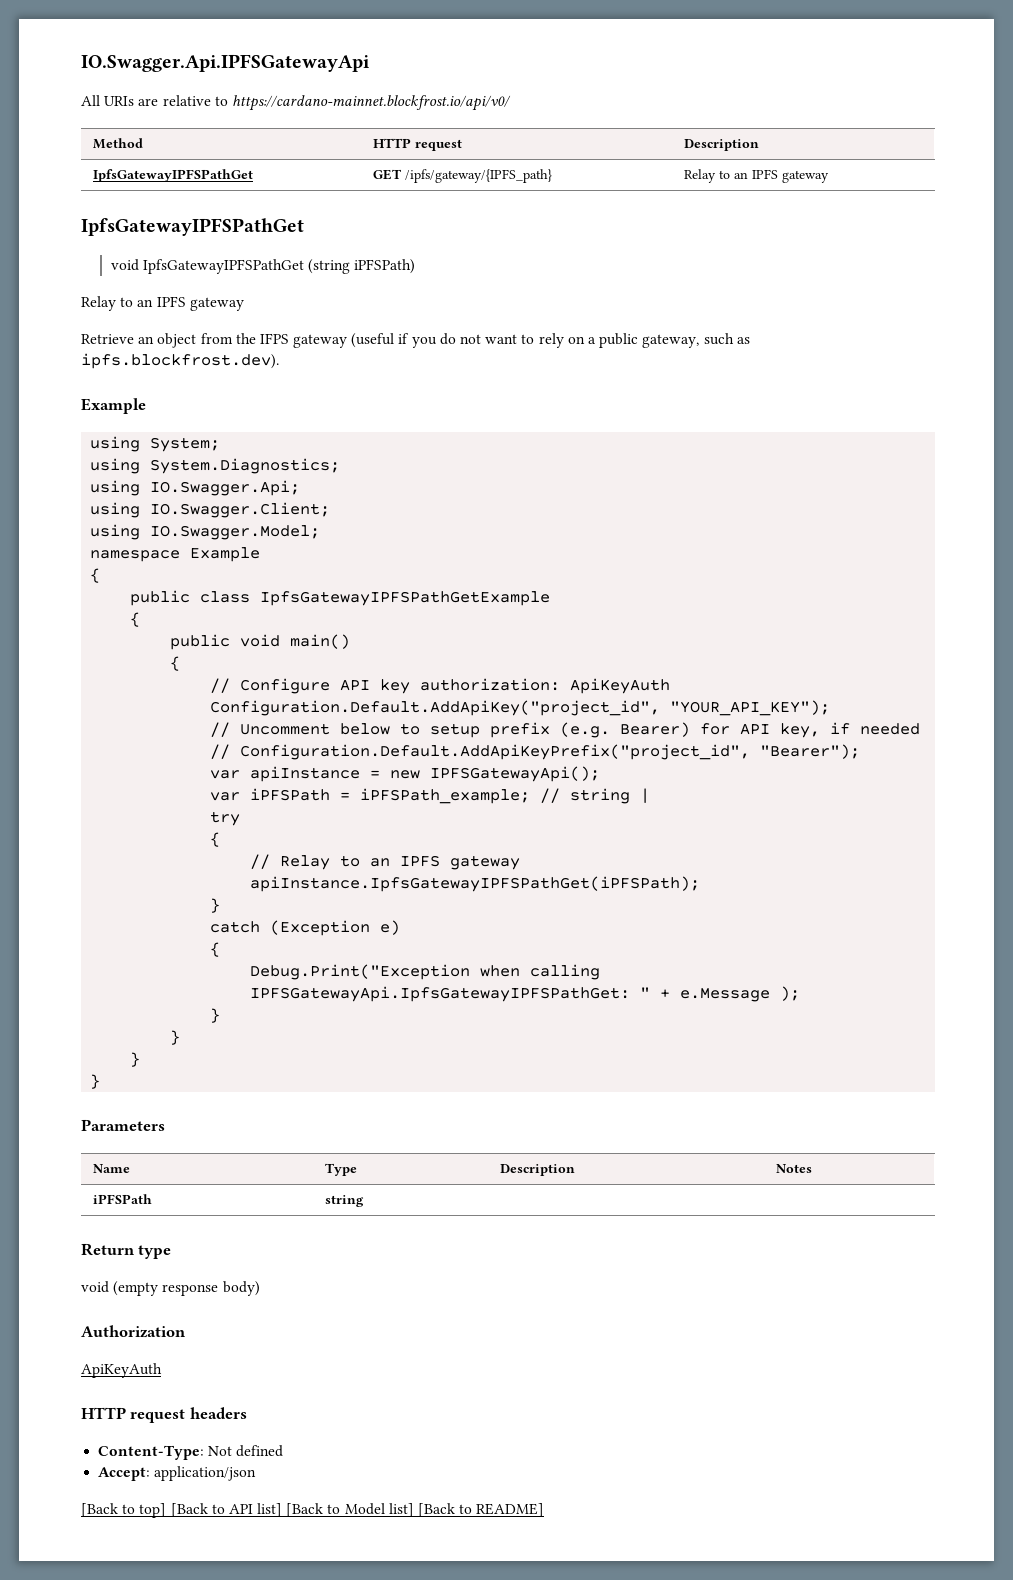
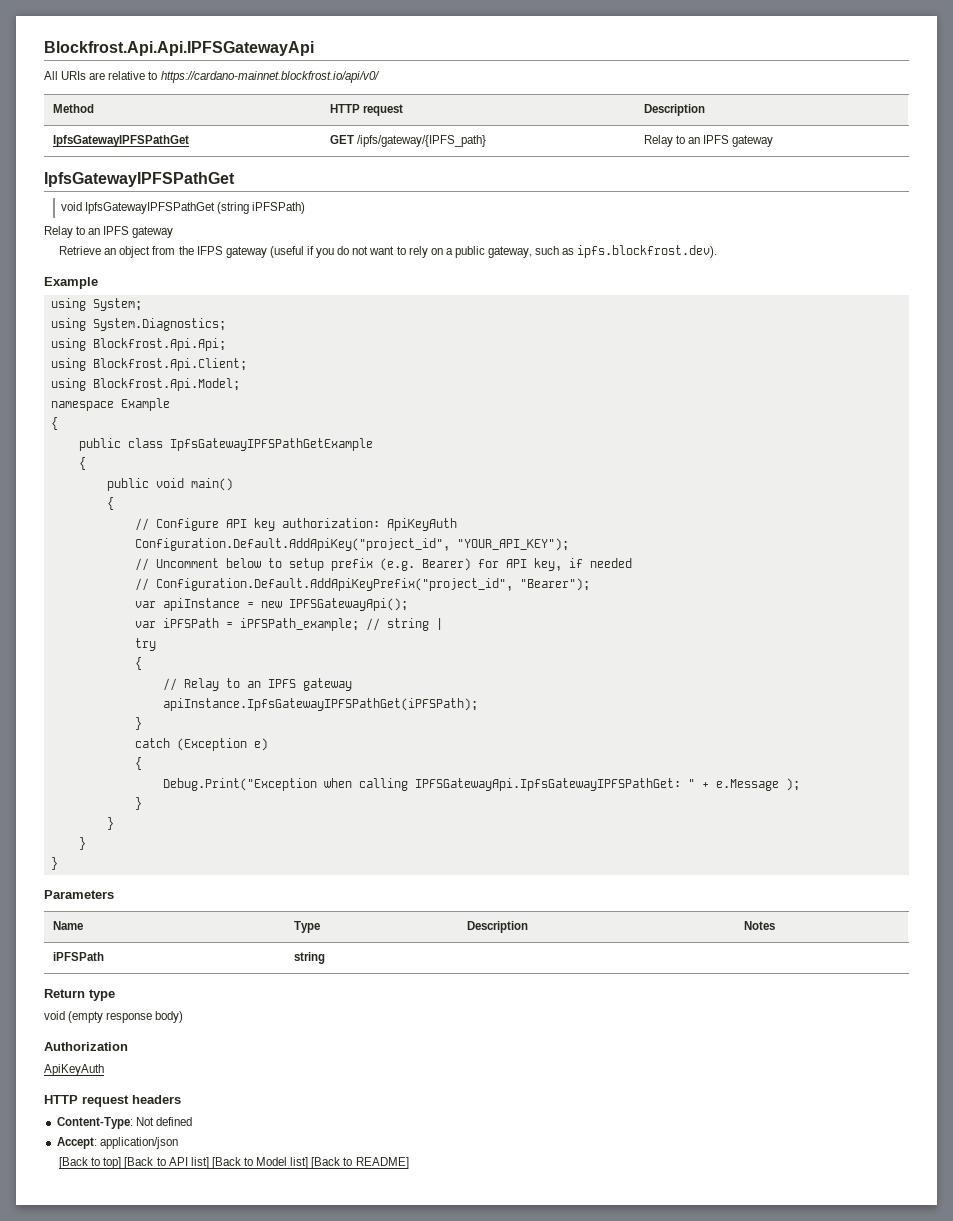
[81,54,370,72] IO.Swagger.Api.IPFSGatewayApi -> [44,41,314,56] Blockfrost.Api.Api.IPFSGatewayApi
[150,480,301,496] [90,502,331,518] [90,524,321,540] IO.Swagger.Api; // using IO.Swagger.Client; // using IO.Swagger.Model; -> [92,338,226,351] [50,358,247,371] [50,378,240,391] Blockfrost.Api.Api; // using Blockfrost.Api.Client; // using Blockfrost.Api.Model;

